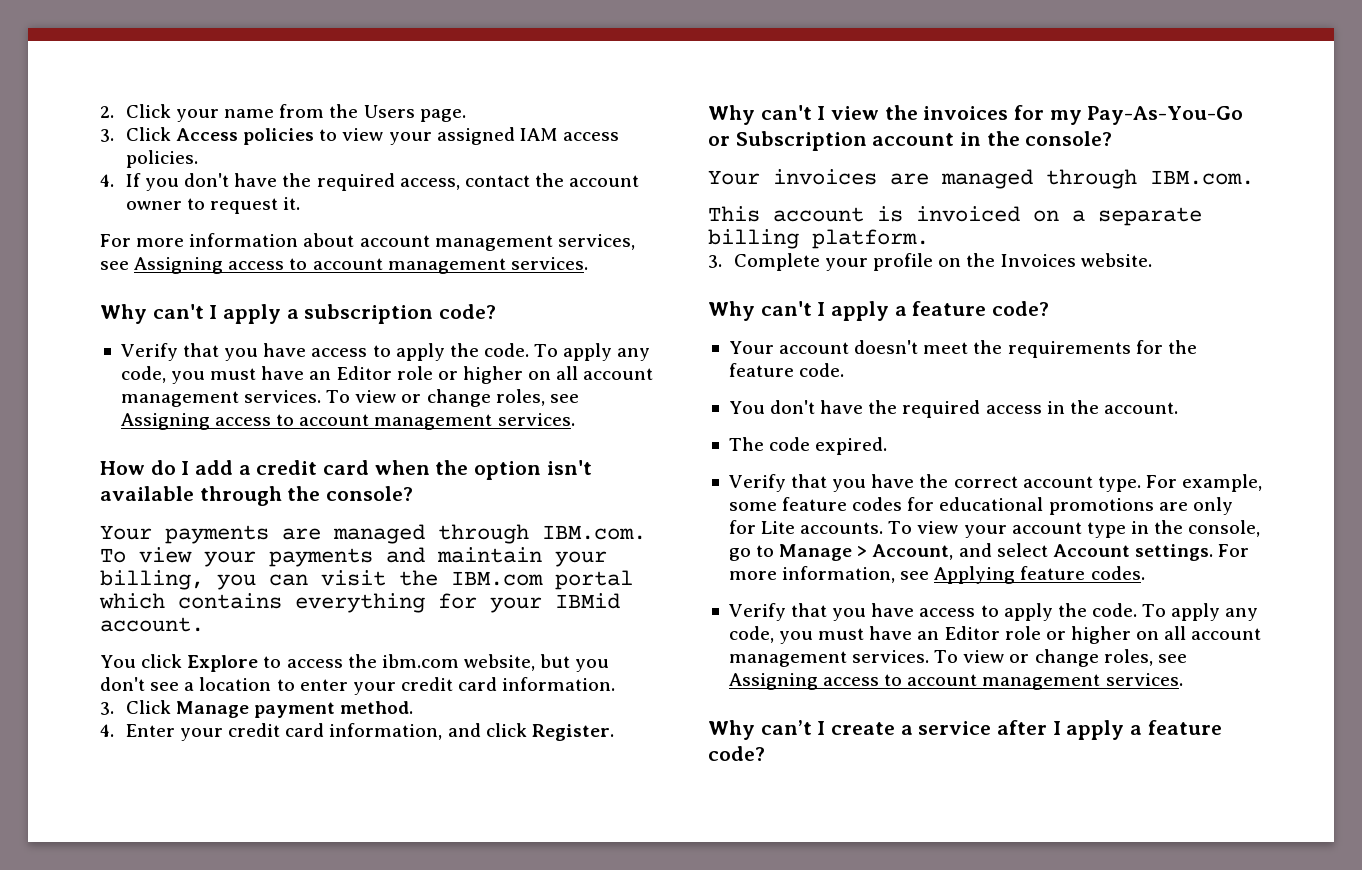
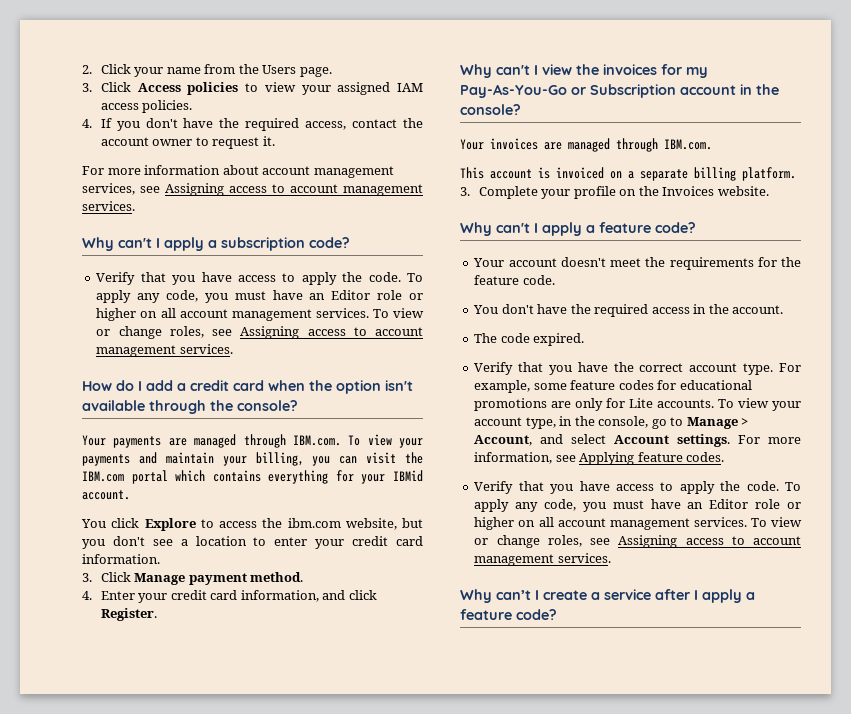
[1086,522,1126,538] type -> [525,417,556,429] type,

